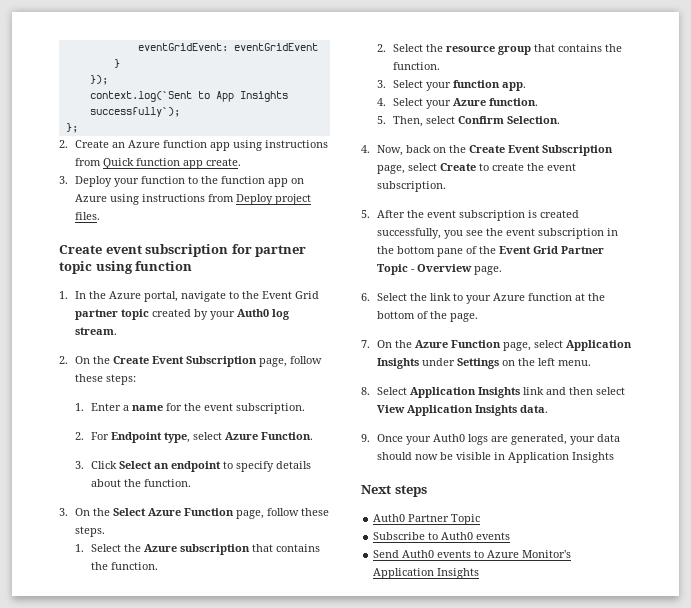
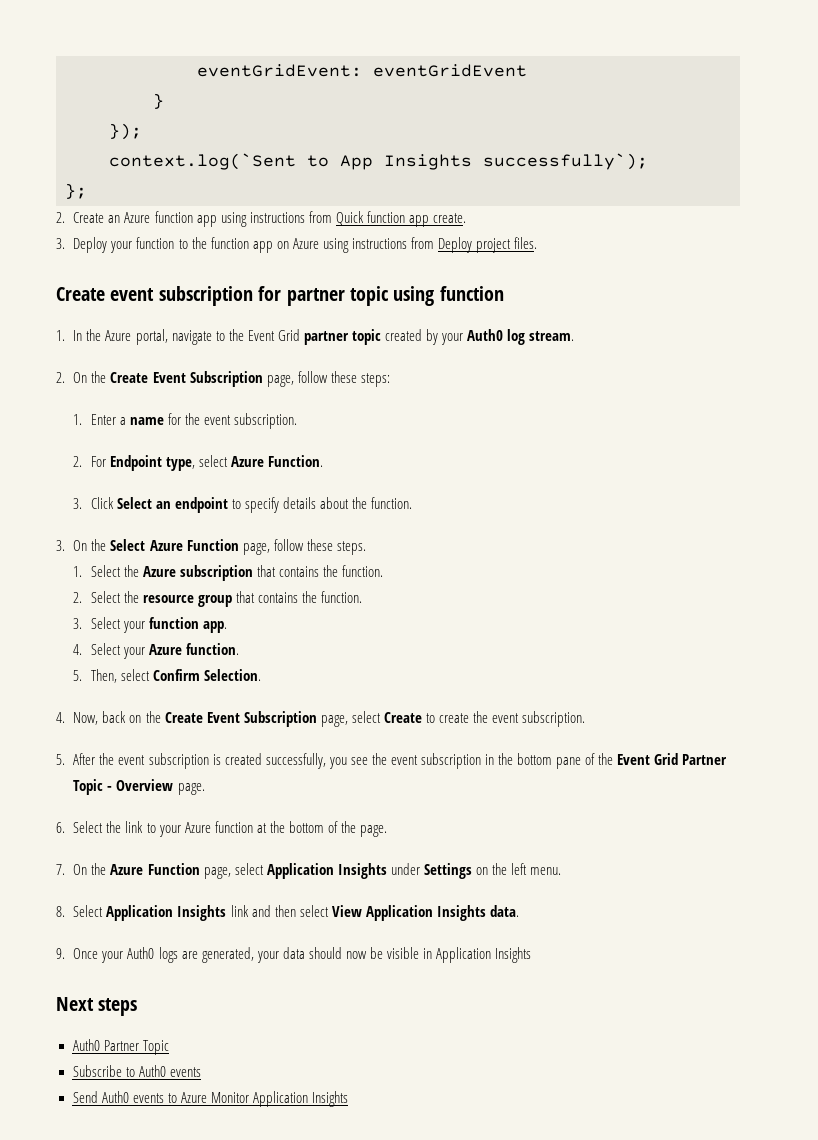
[522,550,572,558] Monitor's -> [210,1092,249,1103] Monitor

